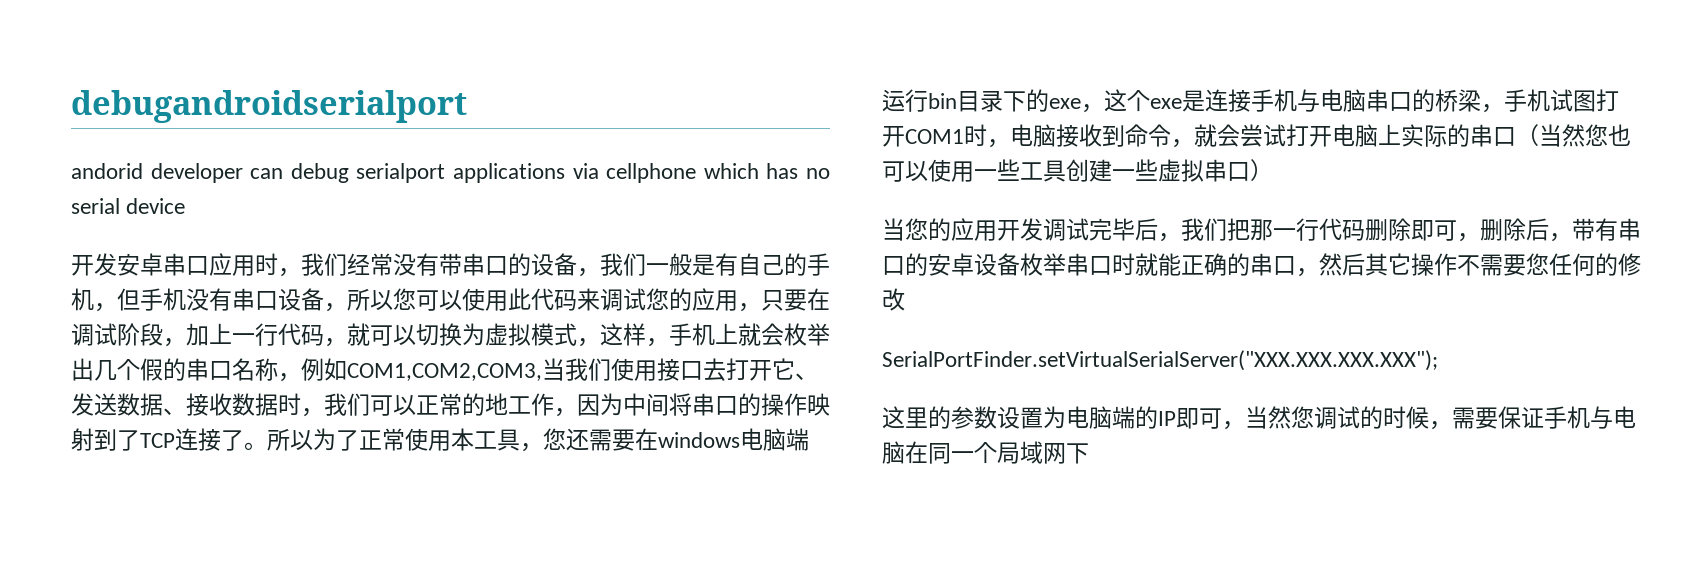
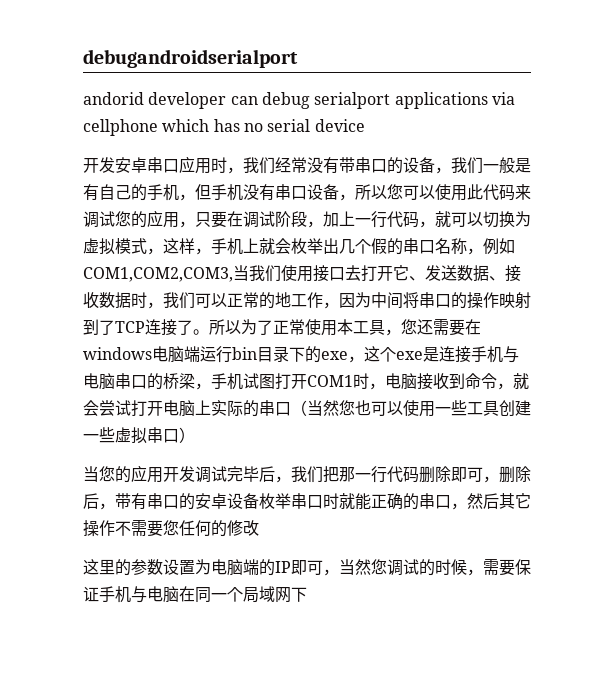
[882,350,1438,371] // SerialPortFinder.setVirtualSerialServer("XXX.XXX.XXX.XXX"); -> (259, 528) none

